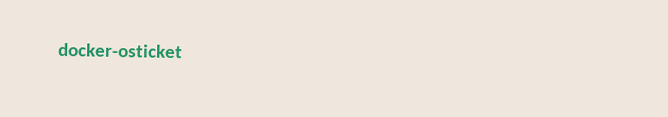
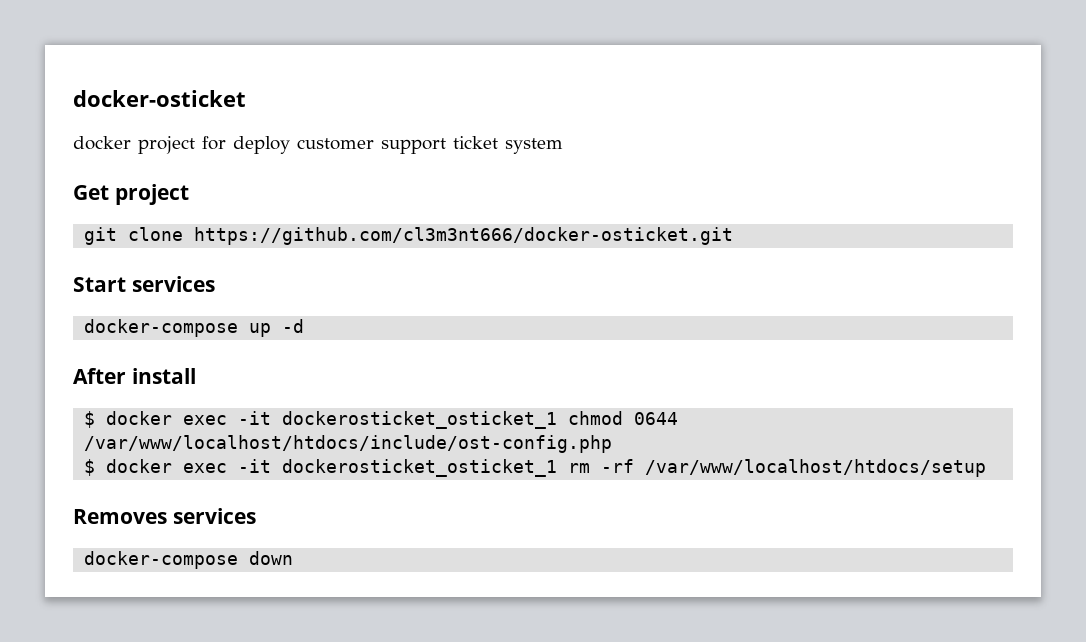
(183, 50) none -> [73,136,563,154] [73,184,189,205] [84,227,734,245] [73,276,215,292] [84,319,305,337] [73,368,196,384] [84,411,679,429] [84,435,613,453] [84,459,987,477] [73,508,256,524] [84,551,294,569] // docker project for deploy customer support ticket system // Get project // git clone https://github.com/cl3m3nt666/docker-osticket.git // Start services // docker-compose up -d // After install // $ docker exec -it dockerosticket_osticket_1 chmod 0644 /var/www/localhost/htdocs/include/ost-config.php // $ docker exec -it dockerosticket_osticket_1 rm -rf /var/www/localhost/htdocs/setup // Removes services // docker-compose down

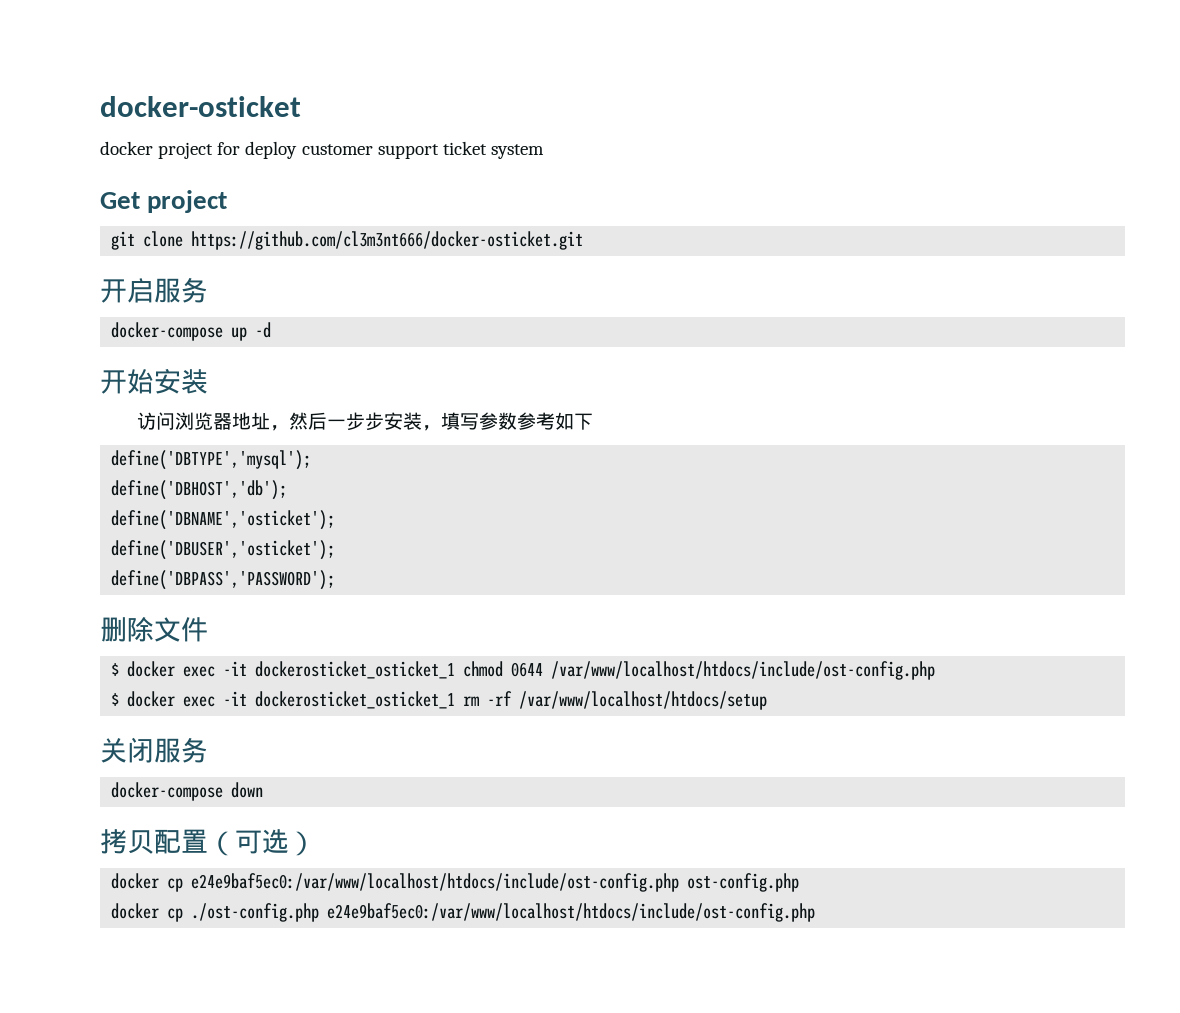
[73,276,215,292] Start services -> [100,277,208,303] 开启服务
[73,368,196,384] After install -> [100,368,208,394] [137,412,594,431] [111,450,312,470] [111,480,288,500] [111,510,336,530] [111,540,336,560] [111,570,336,590] [100,617,208,642] 开始安装 // 访问浏览器地址，然后一步步安装，填写参数参考如下 // define('DBTYPE','mysql'); // define('DBHOST','db'); // define('DBNAME','osticket'); // define('DBUSER','osticket'); // define('DBPASS','PASSWORD'); // 删除文件
[73,508,256,524] Removes services -> [100,737,208,763] 关闭服务
(294, 558) none -> [100,829,316,856] [111,873,800,892] [111,903,816,922] // 拷贝配置（可选） // docker cp e24e9baf5ec0:/var/www/localhost/htdocs/include/ost-config.php ost-config.php // docker cp ./ost-config.php e24e9baf5ec0:/var/www/localhost/htdocs/include/ost-config.php

